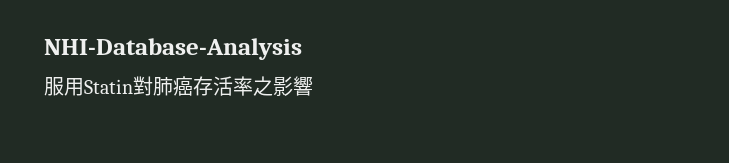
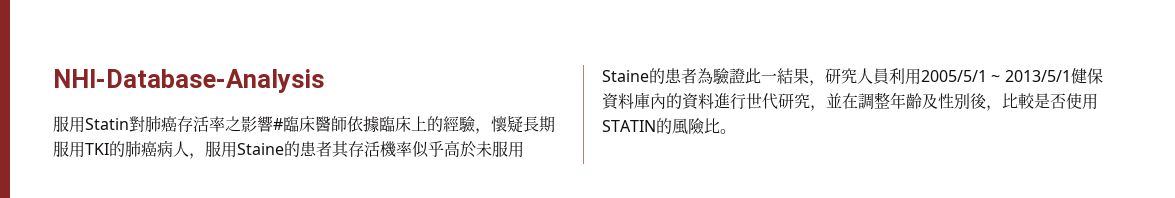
(313, 86) none -> [273,115,555,134] [53,140,524,159] [602,68,1103,86] [602,92,1098,111] [602,118,736,135] #臨床醫師依據臨床上的經驗，懷疑長期服用TKI的肺癌病人，服用Staine的患者其存活機率似乎高於未服用Staine的患者為驗證此一結果，研究人員利用2005/5/1 ~ 2013/5/1健保資料庫內的資料進行世代研究，並在調整年齡及性別後，比較是否使用STATIN的風險比。

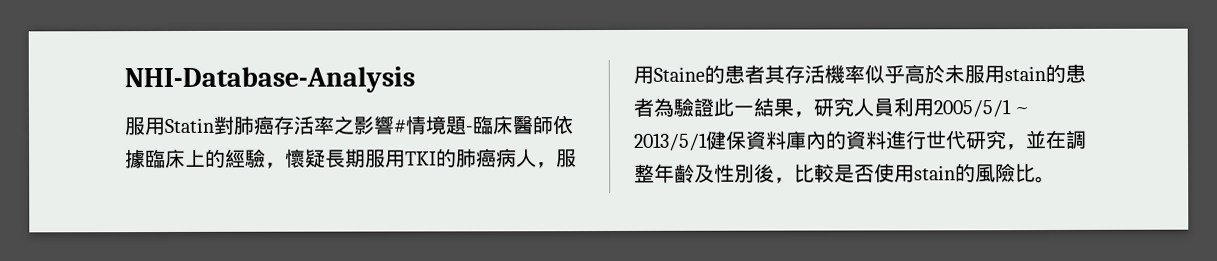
(283, 124) none -> [405,115,474,135] 情境題-
[602,70,649,82] Staine -> [1004,66,1046,82] stain
[602,120,656,132] STATIN -> [914,165,956,181] stain

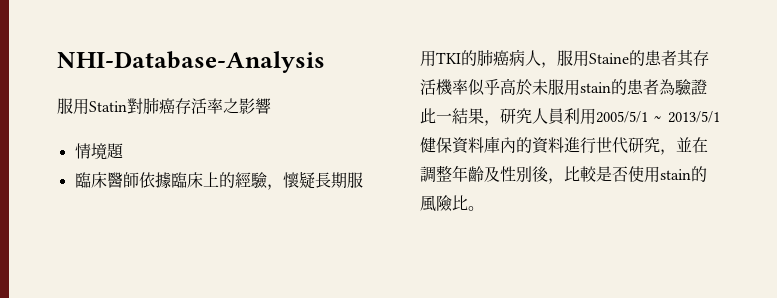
[393,119,407,133] # -> (271, 106) //
[465,126,474,133] - -> (124, 151) //

